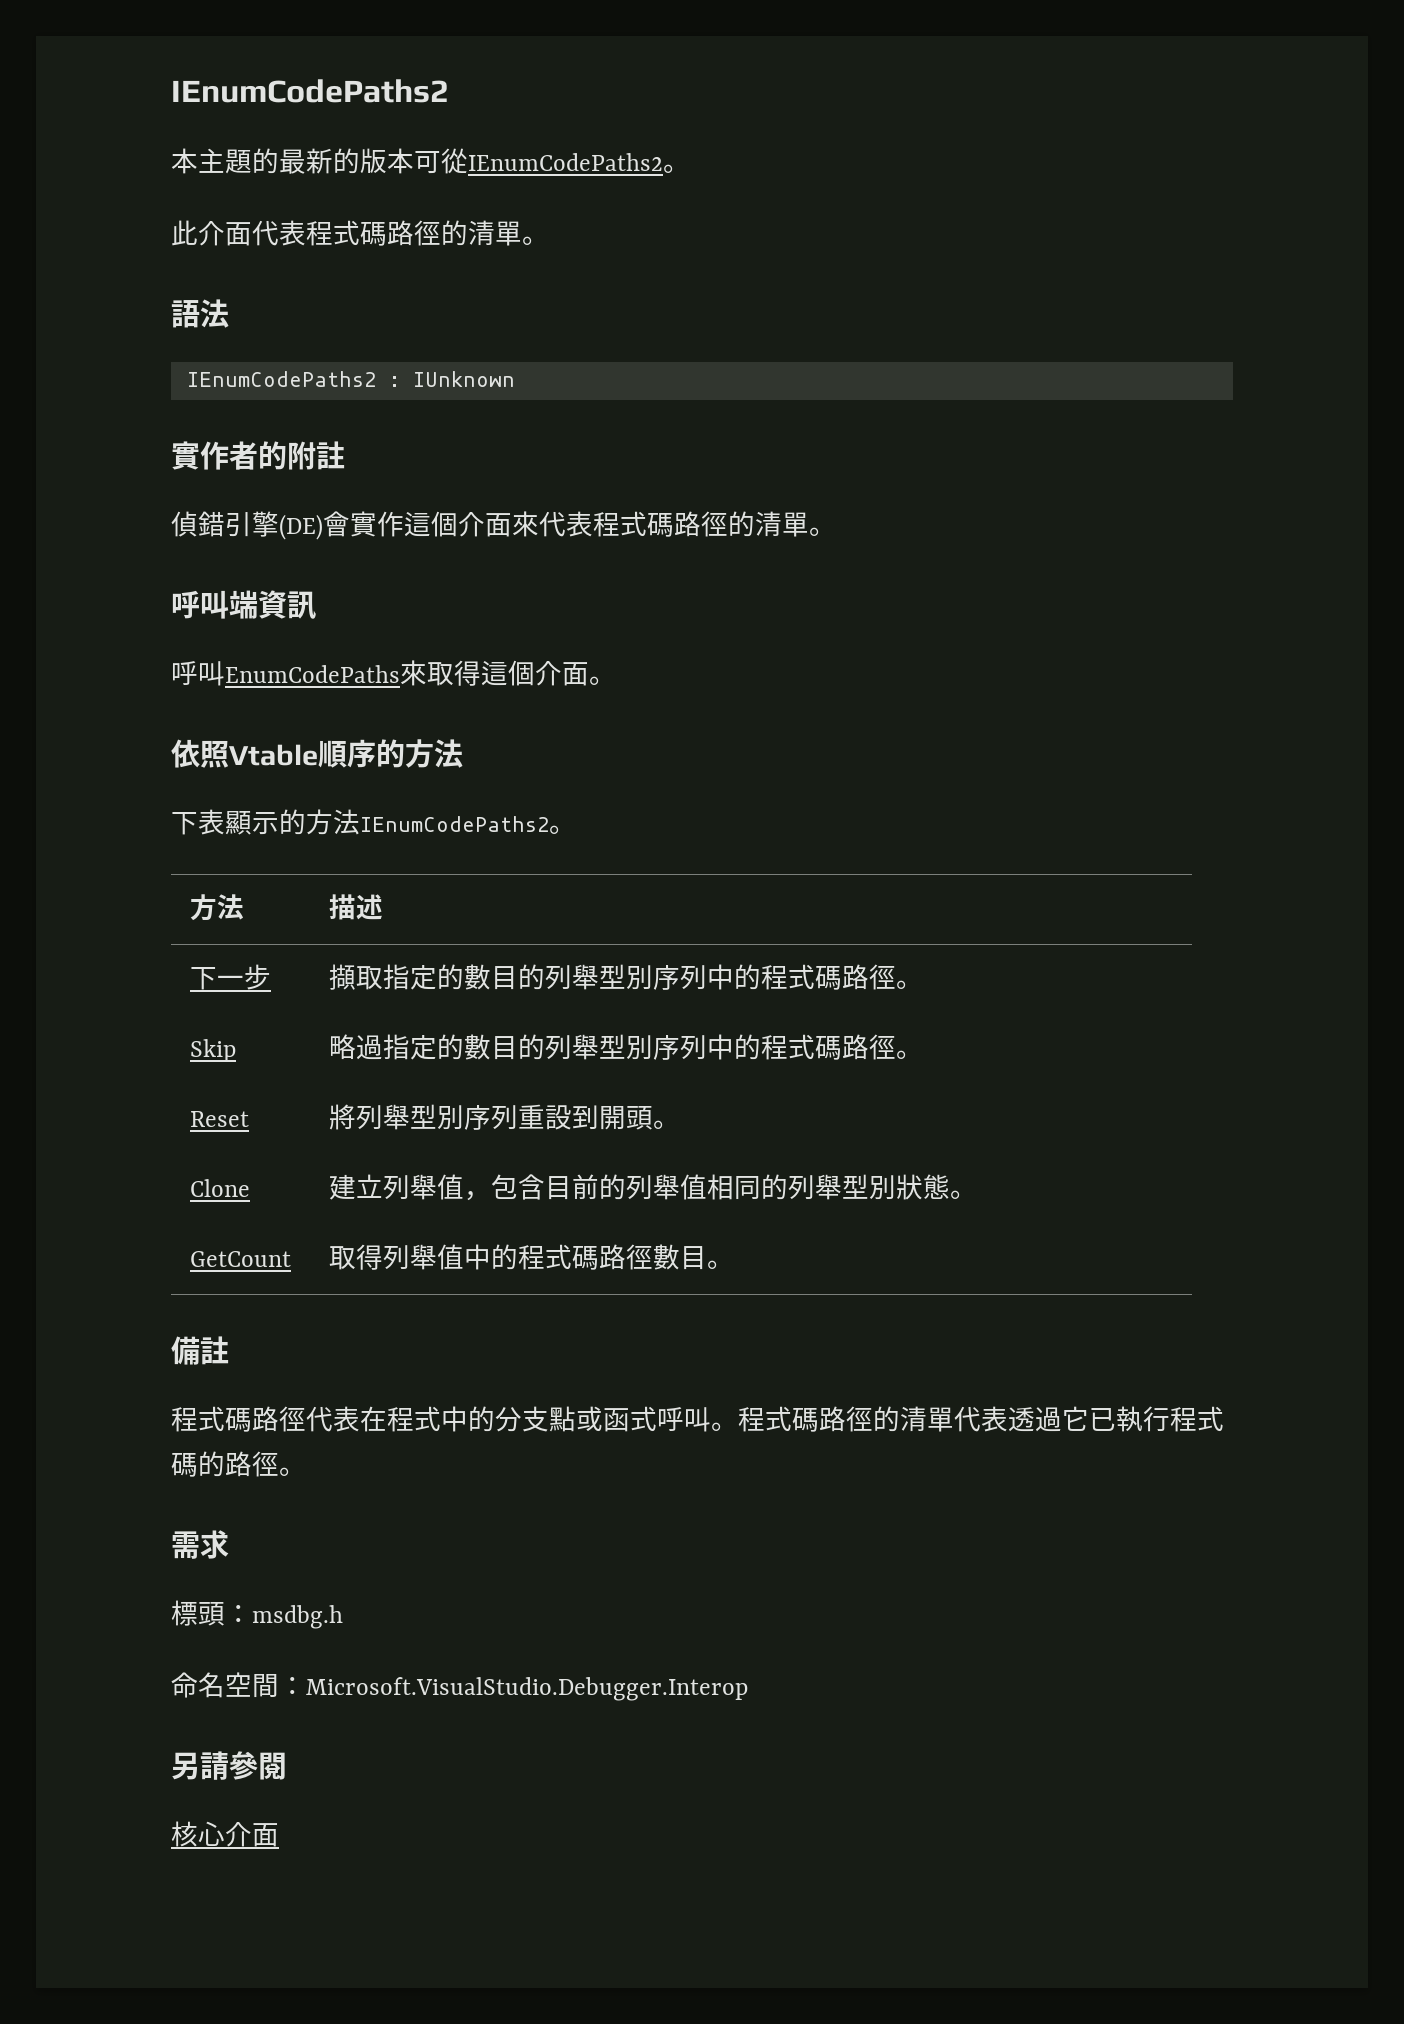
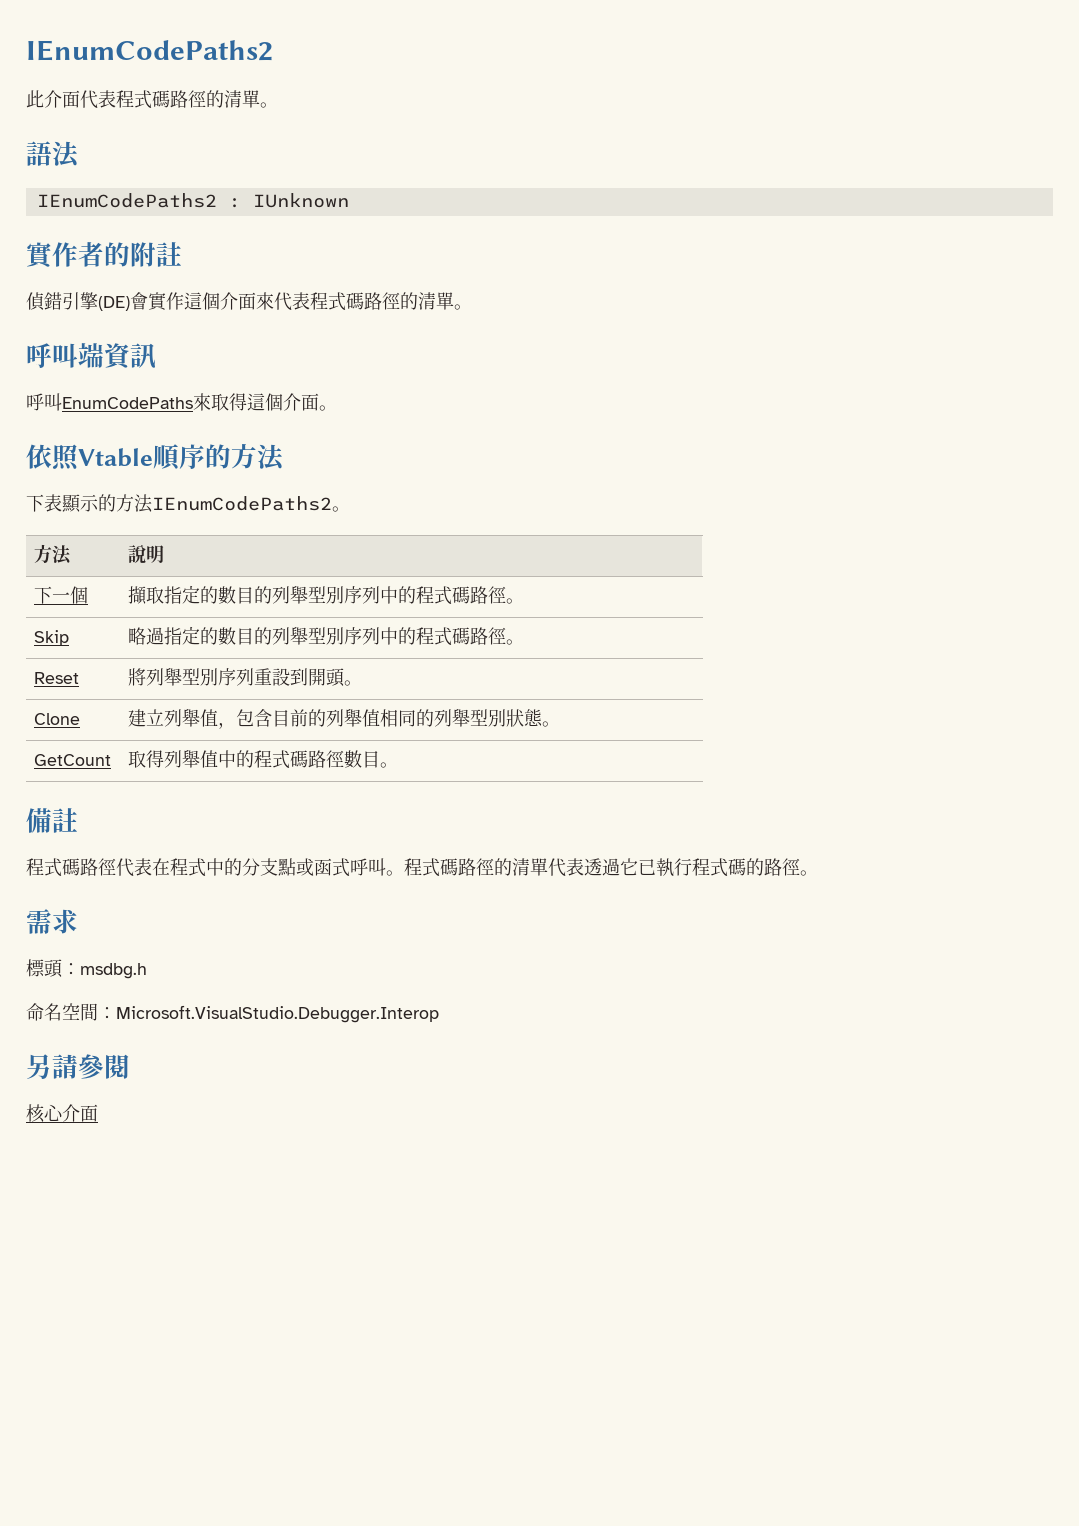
[171,79,449,103] [171,148,690,174] IEnumCodePaths2 // 本主題的最新的版本可從IEnumCodePaths2。 -> [26,40,273,61] IEnumCodePaths2
[328,894,383,920] 描述 -> [128,544,165,564] 說明
[243,964,271,990] 步 -> [70,586,89,604] 個

